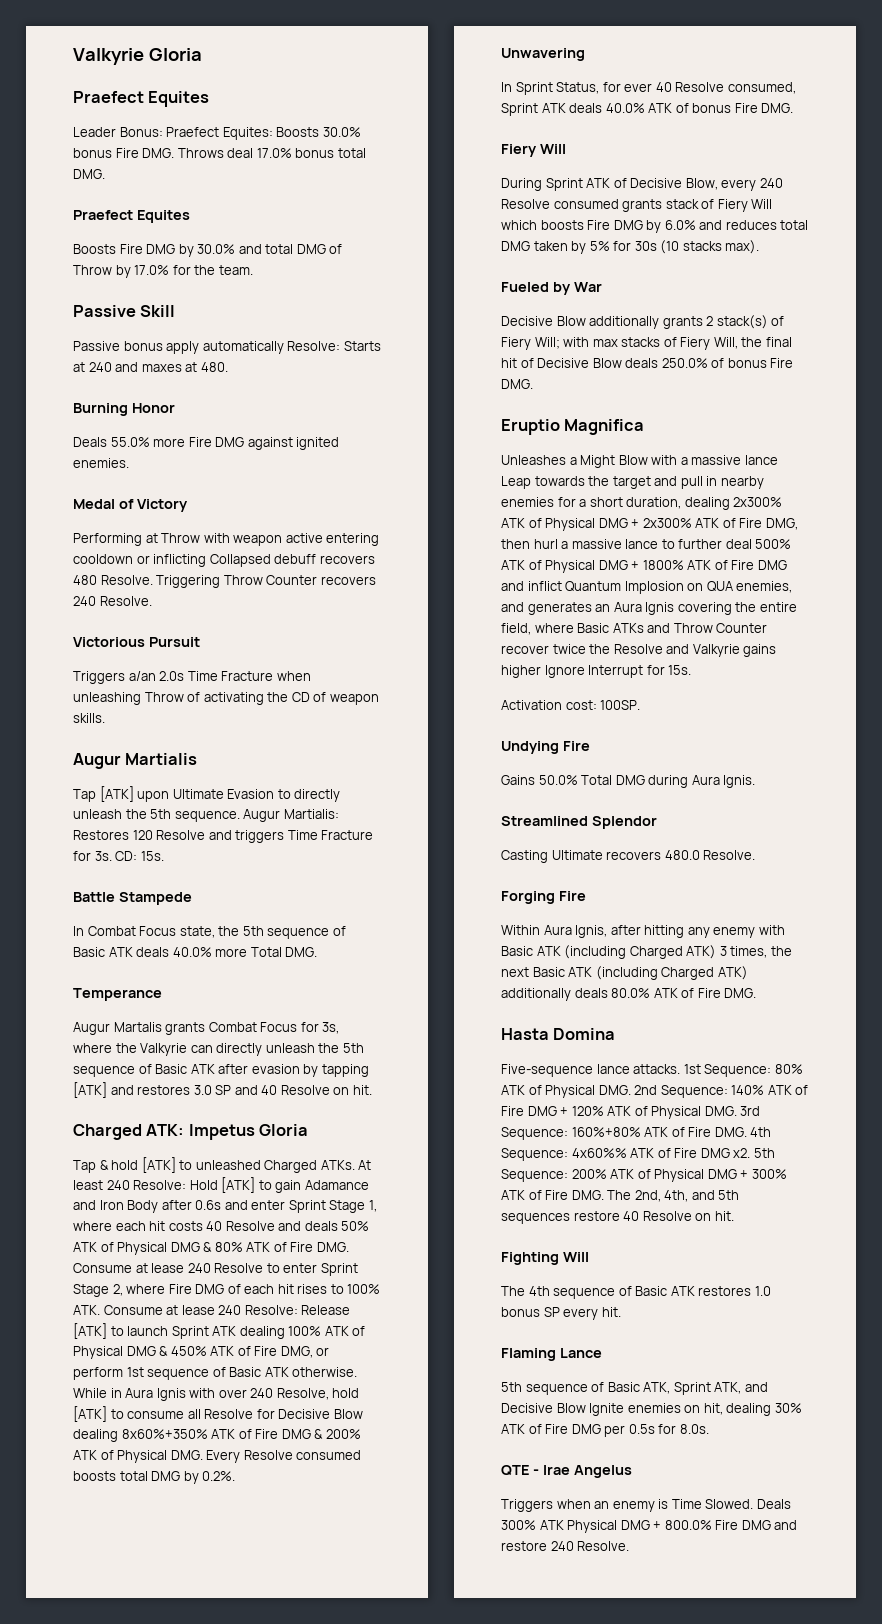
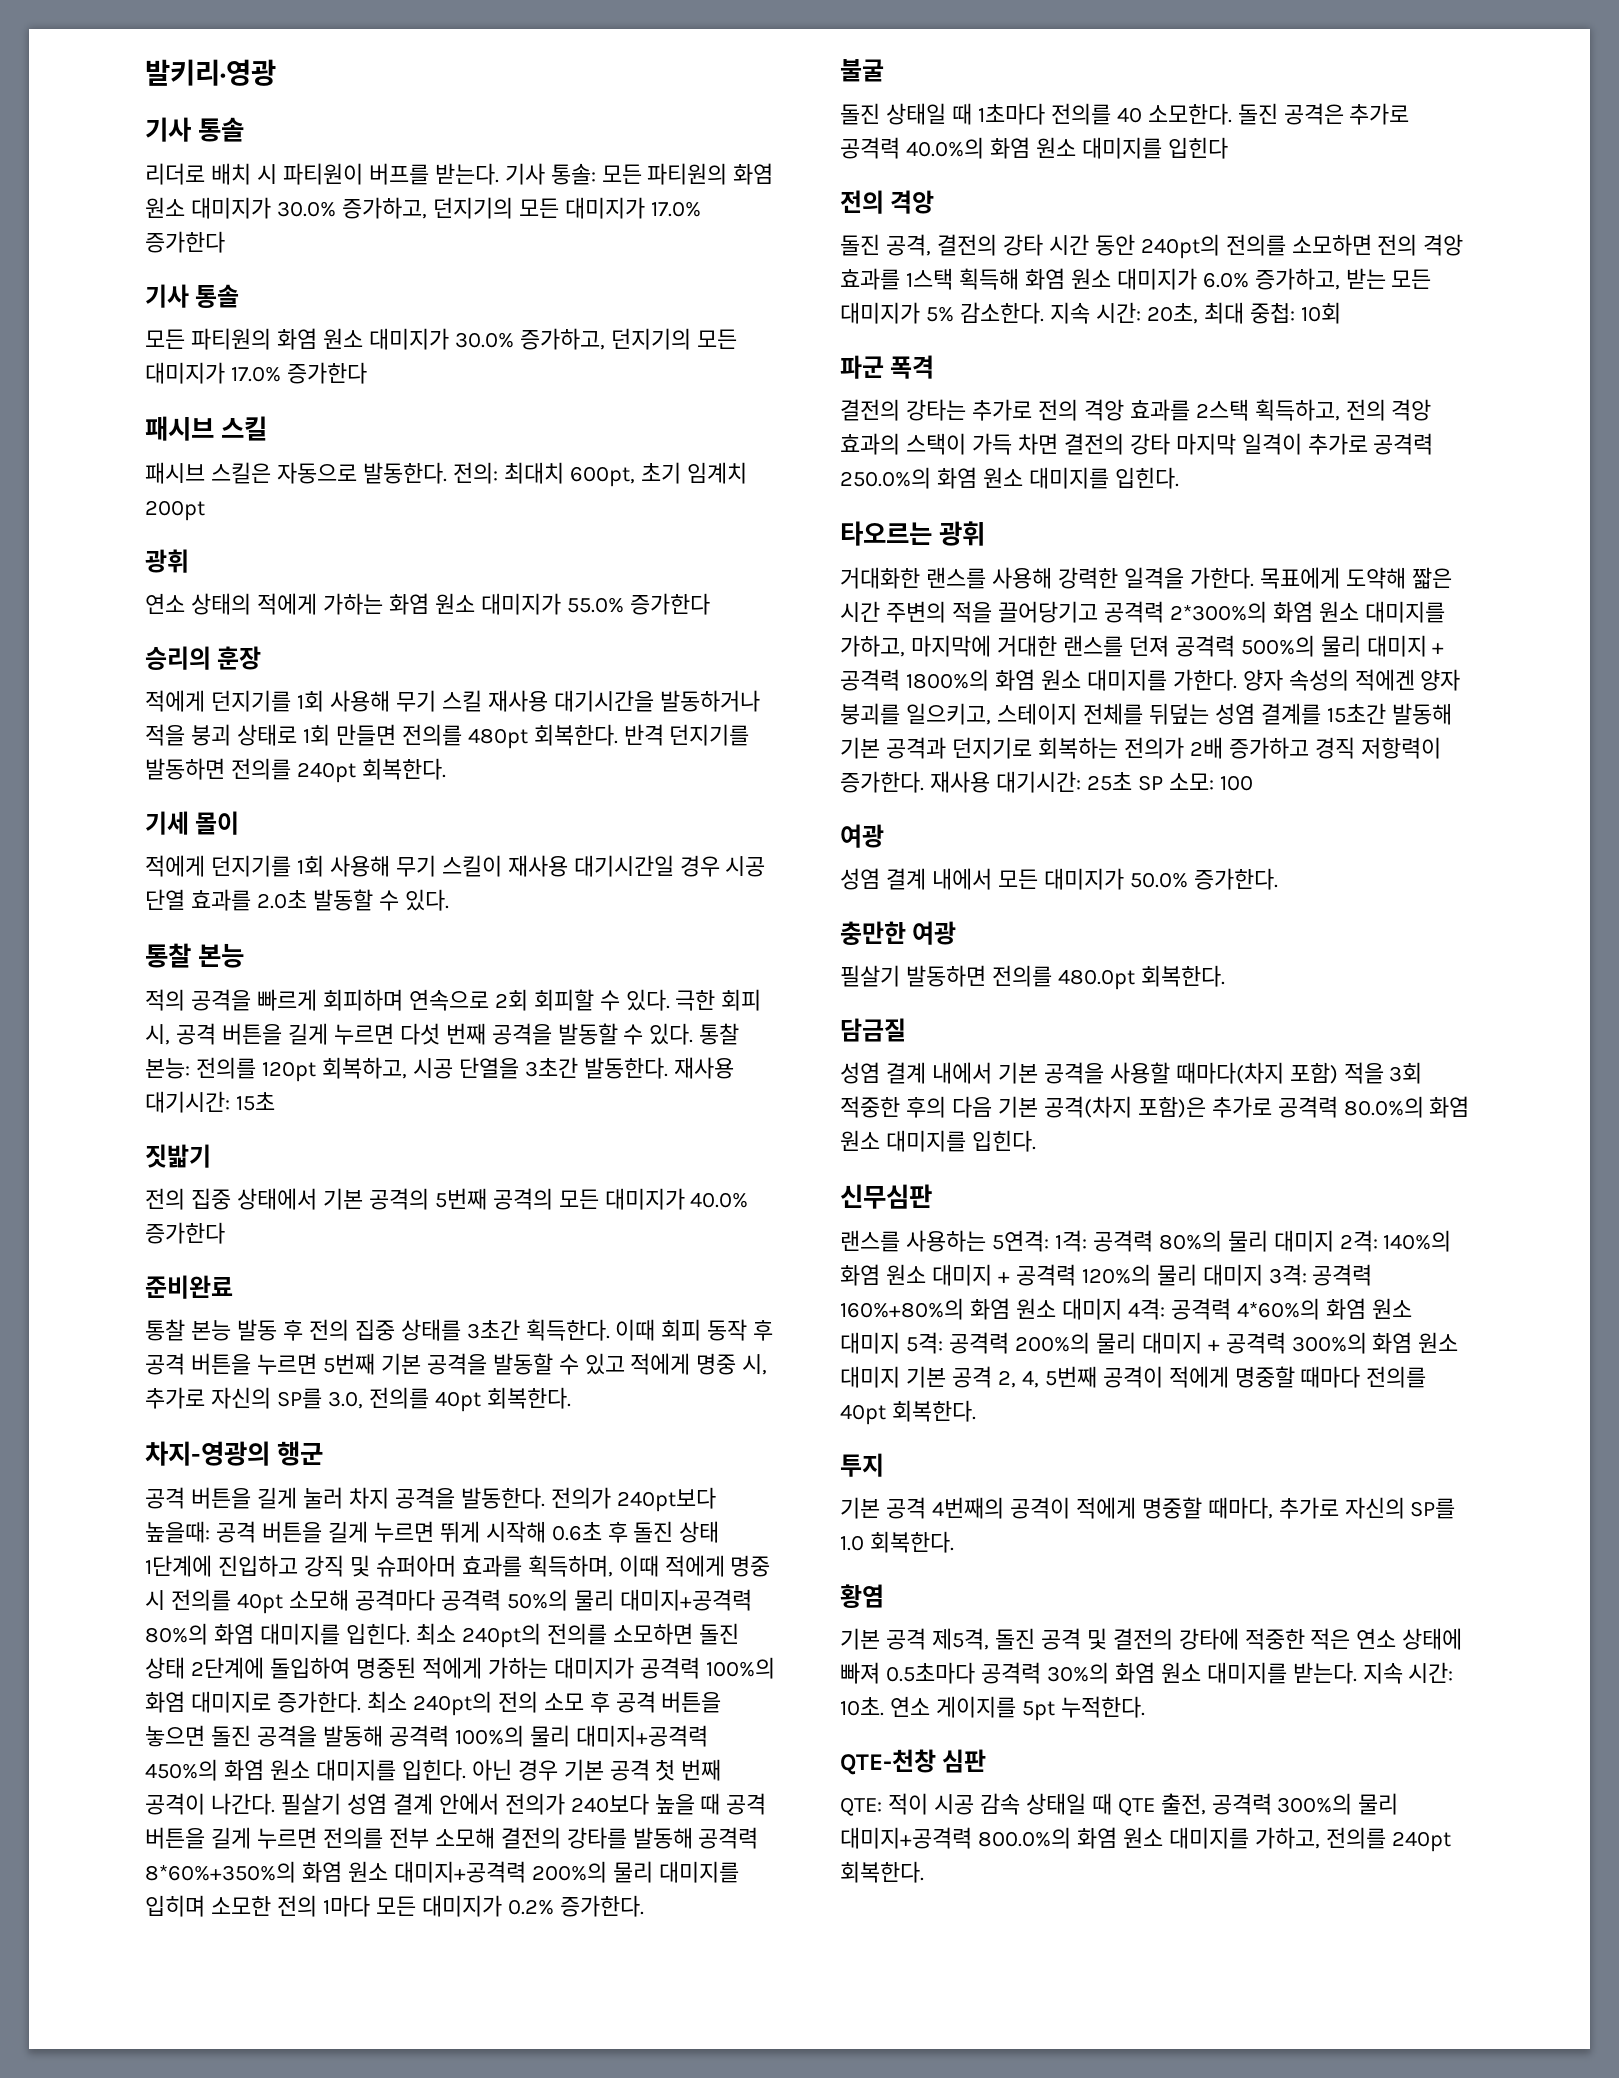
[73,48,202,65] [73,91,210,107] [73,127,361,140] [73,148,366,158] [73,169,105,179] [73,210,190,223] [73,244,343,257] [73,265,253,278] [73,305,176,317] [73,341,381,354] [73,362,228,372] [73,403,175,416] [73,437,340,450] [73,458,129,468] [73,499,188,512] [73,533,380,546] [73,554,375,567] [73,575,376,588] [73,596,152,606] [73,637,200,647] [73,671,311,684] [73,692,379,705] [73,713,105,723] [73,753,198,769] [73,786,341,802] [73,809,339,822] [73,830,374,843] [73,851,164,861] [73,892,192,905] [73,926,346,939] [73,947,318,957] [73,988,162,1001] [73,1022,340,1035] [73,1043,364,1056] [73,1064,369,1077] [73,1082,372,1098] [73,1124,309,1140] [73,1157,372,1173] [73,1177,369,1193] [73,1200,377,1213] [73,1221,370,1231] [73,1242,349,1255] [73,1263,358,1276] [73,1284,381,1297] [73,1305,351,1315] [73,1323,366,1339] [73,1346,330,1359] [73,1367,358,1380] [73,1388,360,1401] [73,1406,363,1422] [73,1429,361,1442] [73,1450,362,1463] [73,1471,236,1484] [501,48,585,61] [501,82,796,95] [501,103,794,116] [501,144,566,157] [501,178,783,191] [501,199,773,212] [501,220,809,233] [501,240,760,254] [501,282,602,295] [501,315,785,329] [501,337,792,350] [501,358,794,368] [501,379,533,389] [501,419,645,435] [501,455,778,468] [501,476,764,489] [501,497,783,510] [501,518,798,531] [501,539,792,549] [501,560,787,573] [501,581,793,594] [501,602,797,615] [501,623,768,635] [501,644,777,657] [501,665,692,678] [501,700,641,710] [501,741,590,754] [501,775,756,788] [501,816,657,829] [501,850,756,863] [501,891,586,904] [501,925,785,938] [501,945,792,959] [501,966,748,980] [501,988,757,1001] [501,1028,616,1040] [501,1064,803,1077] [501,1085,809,1098] [501,1106,761,1119] [501,1127,772,1140] [501,1148,775,1161] [501,1169,787,1182] [501,1190,740,1202] [501,1211,734,1224] [501,1252,589,1265] [501,1286,771,1299] [501,1307,621,1320] [501,1348,602,1361] [501,1382,768,1395] [501,1403,802,1416] [501,1424,709,1437] [501,1465,632,1478] [501,1499,791,1512] [501,1520,798,1533] [501,1541,630,1551] Valkyrie Gloria // Praefect Equites // Leader Bonus: Praefect Equites: Boosts 30.0% bonus Fire DMG. Throws deal 17.0% bonus total DMG. // Praefect Equites // Boosts Fire DMG by 30.0% and total DMG of Throw by 17.0% for the team. // Passive Skill // Passive bonus apply automatically Resolve: Starts at 240 and maxes at 480. // Burning Honor // Deals 55.0% more Fire DMG against ignited enemies. // Medal of Victory // Performing at Throw with weapon active entering cooldown or inflicting Collapsed debuff recovers 480 Resolve. Triggering Throw Counter recovers 240 Resolve. // Victorious Pursuit // Triggers a/an 2.0s Time Fracture when unleashing Throw of activating the CD of weapon skills. // Augur Martialis // Tap [ATK] upon Ultimate Evasion to directly unleash the 5th sequence. Augur Martialis: Restores 120 Resolve and triggers Time Fracture for 3s. CD: 15s. // Battle Stampede // In Combat Focus state, the 5th sequence of Basic ATK deals 40.0% more Total DMG. // Temperance // Augur Martalis grants Combat Focus for 3s, where the Valkyrie can directly unleash the 5th sequence of Basic ATK after evasion by tapping [ATK] and restores 3.0 SP and 40 Resolve on hit. // Charged ATK: Impetus Gloria // Tap & hold [ATK] to unleashed Charged ATKs. At least 240 Resolve: Hold [ATK] to gain Adamance and Iron Body after 0.6s and enter Sprint Stage 1, where each hit costs 40 Resolve and deals 50% ATK of Physical DMG & 80% ATK of Fire DMG. Consume at lease 240 Resolve to enter Sprint Stage 2, where Fire DMG of each hit rises to 100% ATK. Consume at lease 240 Resolve: Release [ATK] to launch Sprint ATK dealing 100% ATK of Physical DMG & 450% ATK of Fire DMG, or perform 1st sequence of Basic ATK otherwise. While in Aura Ignis with over 240 Resolve, hold [ATK] to consume all Resolve for Decisive Blow dealing 8x60%+350% ATK of Fire DMG & 200% ATK of Physical DMG. Every Resolve consumed boosts total DMG by 0.2%. // Unwavering // In Sprint Status, for ever 40 Resolve consumed, Sprint ATK deals 40.0% ATK of bonus Fire DMG. // Fiery Will // During Sprint ATK of Decisive Blow, every 240 Resolve consumed grants stack of Fiery Will which boosts Fire DMG by 6.0% and reduces total DMG taken by 5% for 30s (10 stacks max). // Fueled by War // Decisive Blow additionally grants 2 stack(s) of Fiery Will; with max stacks of Fiery Will, the final hit of Decisive Blow deals 250.0% of bonus Fire DMG. // Eruptio Magnifica // Unleashes a Might Blow with a massive lance Leap towards the target and pull in nearby enemies for a short duration, dealing 2x300% ATK of Physical DMG + 2x300% ATK of Fire DMG, then hurl a massive lance to further deal 500% ATK of Physical DMG + 1800% ATK of Fire DMG and inflict Quantum Implosion on QUA enemies, and generates an Aura Ignis covering the entire field, where Basic ATKs and Throw Counter recover twice the Resolve and Valkyrie gains higher Ignore Interrupt for 15s. // Activation cost: 100SP. // Undying Fire // Gains 50.0% Total DMG during Aura Ignis. // Streamlined Splendor // Casting Ultimate recovers 480.0 Resolve. // Forging Fire // Within Aura Ignis, after hitting any enemy with Basic ATK (including Charged ATK) 3 times, the next Basic ATK (including Charged ATK) additionally deals 80.0% ATK of Fire DMG. // Hasta Domina // Five-sequence lance attacks. 1st Sequence: 80% ATK of Physical DMG. 2nd Sequence: 140% ATK of Fire DMG + 120% ATK of Physical DMG. 3rd Sequence: 160%+80% ATK of Fire DMG. 4th Sequence: 4x60%% ATK of Fire DMG x2. 5th Sequence: 200% ATK of Physical DMG + 300% ATK of Fire DMG. The 2nd, 4th, and 5th sequences restore 40 Resolve on hit. // Fighting Will // The 4th sequence of Basic ATK restores 1.0 bonus SP every hit. // Flaming Lance // 5th sequence of Basic ATK, Sprint ATK, and Decisive Blow Ignite enemies on hit, dealing 30% ATK of Fire DMG per 0.5s for 8.0s. // QTE - Irae Angelus // Triggers when an enemy is Time Slowed. Deals 300% ATK Physical DMG + 800.0% Fire DMG and restore 240 Resolve. -> [145,59,276,86] [145,117,244,142] [145,163,774,185] [145,197,701,219] [145,231,225,253] [145,284,240,308] [145,328,737,350] [145,362,367,384] [145,416,267,441] [145,462,747,487] [145,500,205,521] [145,549,189,573] [145,593,710,615] [145,646,262,670] [145,690,760,712] [145,724,750,749] [145,758,446,783] [145,811,240,835] [145,855,766,877] [145,889,449,911] [145,943,244,968] [145,989,762,1011] [145,1023,740,1045] [145,1057,734,1082] [145,1091,275,1113] [145,1144,211,1168] [145,1188,749,1210] [145,1222,225,1244] [145,1275,233,1299] [145,1319,774,1341] [145,1353,768,1375] [145,1387,571,1412] [145,1441,323,1466] [145,1487,716,1512] [145,1521,720,1543] [145,1555,771,1577] [145,1589,752,1614] [145,1623,739,1648] [145,1657,775,1679] [145,1691,722,1716] [145,1725,708,1747] [145,1759,722,1781] [145,1793,767,1815] [145,1827,759,1849] [145,1861,739,1883] [145,1895,644,1917] [840,59,884,82] [840,103,1410,125] [840,137,1228,159] [840,190,935,214] [840,234,1464,259] [840,268,1432,290] [840,302,1341,324] [840,355,935,379] [840,399,1432,421] [840,433,1434,455] [840,467,1179,489] [840,521,985,546] [840,567,1452,589] [840,601,1445,623] [840,635,1445,657] [840,669,1461,691] [840,703,1452,725] [840,737,1441,759] [840,771,1253,793] [840,824,884,848] [840,868,1278,890] [840,921,957,945] [840,965,1225,990] [840,1018,906,1042] [840,1062,1423,1084] [840,1096,1470,1118] [840,1130,1036,1152] [840,1184,932,1209] [840,1230,1452,1252] [840,1264,1373,1286] [840,1298,1412,1320] [840,1332,1459,1354] [840,1366,1427,1388] [840,1400,976,1425] [840,1453,884,1477] [840,1497,1456,1519] [840,1531,954,1553] [840,1584,884,1608] [840,1628,1463,1650] [840,1662,1454,1684] [840,1696,1145,1721] [840,1749,987,1775] [840,1793,1399,1816] [840,1827,1451,1852] [840,1861,924,1883] 발키리·영광 // 기사 통솔 // 리더로 배치 시 파티원이 버프를 받는다. 기사 통솔: 모든 파티원의 화염 원소 대미지가 30.0% 증가하고, 던지기의 모든 대미지가 17.0% 증가한다 // 기사 통솔 // 모든 파티원의 화염 원소 대미지가 30.0% 증가하고, 던지기의 모든 대미지가 17.0% 증가한다 // 패시브 스킬 // 패시브 스킬은 자동으로 발동한다. 전의: 최대치 600pt, 초기 임계치 200pt // 광휘 // 연소 상태의 적에게 가하는 화염 원소 대미지가 55.0% 증가한다 // 승리의 훈장 // 적에게 던지기를 1회 사용해 무기 스킬 재사용 대기시간을 발동하거나 적을 붕괴 상태로 1회 만들면 전의를 480pt 회복한다. 반격 던지기를 발동하면 전의를 240pt 회복한다. // 기세 몰이 // 적에게 던지기를 1회 사용해 무기 스킬이 재사용 대기시간일 경우 시공 단열 효과를 2.0초 발동할 수 있다. // 통찰 본능 // 적의 공격을 빠르게 회피하며 연속으로 2회 회피할 수 있다. 극한 회피 시, 공격 버튼을 길게 누르면 다섯 번째 공격을 발동할 수 있다. 통찰 본능: 전의를 120pt 회복하고, 시공 단열을 3초간 발동한다. 재사용 대기시간: 15초 // 짓밟기 // 전의 집중 상태에서 기본 공격의 5번째 공격의 모든 대미지가 40.0% 증가한다 // 준비완료 // 통찰 본능 발동 후 전의 집중 상태를 3초간 획득한다. 이때 회피 동작 후 공격 버튼을 누르면 5번째 기본 공격을 발동할 수 있고 적에게 명중 시, 추가로 자신의 SP를 3.0, 전의를 40pt 회복한다. // 차지-영광의 행군 // 공격 버튼을 길게 눌러 차지 공격을 발동한다. 전의가 240pt보다 높을때: 공격 버튼을 길게 누르면 뛰게 시작해 0.6초 후 돌진 상태 1단계에 진입하고 강직 및 슈퍼아머 효과를 획득하며, 이때 적에게 명중 시 전의를 40pt 소모해 공격마다 공격력 50%의 물리 대미지+공격력 80%의 화염 대미지를 입힌다. 최소 240pt의 전의를 소모하면 돌진 상태 2단계에 돌입하여 명중된 적에게 가하는 대미지가 공격력 100%의 화염 대미지로 증가한다. 최소 240pt의 전의 소모 후 공격 버튼을 놓으면 돌진 공격을 발동해 공격력 100%의 물리 대미지+공격력 450%의 화염 원소 대미지를 입힌다. 아닌 경우 기본 공격 첫 번째 공격이 나간다. 필살기 성염 결계 안에서 전의가 240보다 높을 때 공격 버튼을 길게 누르면 전의를 전부 소모해 결전의 강타를 발동해 공격력 8*60%+350%의 화염 원소 대미지+공격력 200%의 물리 대미지를 입히며 소모한 전의 1마다 모든 대미지가 0.2% 증가한다. // 불굴 // 돌진 상태일 때 1초마다 전의를 40 소모한다. 돌진 공격은 추가로 공격력 40.0%의 화염 원소 대미지를 입힌다 // 전의 격앙 // 돌진 공격, 결전의 강타 시간 동안 240pt의 전의를 소모하면 전의 격앙 효과를 1스택 획득해 화염 원소 대미지가 6.0% 증가하고, 받는 모든 대미지가 5% 감소한다. 지속 시간: 20초, 최대 중첩: 10회 // 파군 폭격 // 결전의 강타는 추가로 전의 격앙 효과를 2스택 획득하고, 전의 격앙 효과의 스택이 가득 차면 결전의 강타 마지막 일격이 추가로 공격력 250.0%의 화염 원소 대미지를 입힌다. // 타오르는 광휘 // 거대화한 랜스를 사용해 강력한 일격을 가한다. 목표에게 도약해 짧은 시간 주변의 적을 끌어당기고 공격력 2*300%의 화염 원소 대미지를 가하고, 마지막에 거대한 랜스를 던져 공격력 500%의 물리 대미지 + 공격력 1800%의 화염 원소 대미지를 가한다. 양자 속성의 적에겐 양자 붕괴를 일으키고, 스테이지 전체를 뒤덮는 성염 결계를 15초간 발동해 기본 공격과 던지기로 회복하는 전의가 2배 증가하고 경직 저항력이 증가한다. 재사용 대기시간: 25초 SP 소모: 100 // 여광 // 성염 결계 내에서 모든 대미지가 50.0% 증가한다. // 충만한 여광 // 필살기 발동하면 전의를 480.0pt 회복한다. // 담금질 // 성염 결계 내에서 기본 공격을 사용할 때마다(차지 포함) 적을 3회 적중한 후의 다음 기본 공격(차지 포함)은 추가로 공격력 80.0%의 화염 원소 대미지를 입힌다. // 신무심판 // 랜스를 사용하는 5연격: 1격: 공격력 80%의 물리 대미지 2격: 140%의 화염 원소 대미지 + 공격력 120%의 물리 대미지 3격: 공격력 160%+80%의 화염 원소 대미지 4격: 공격력 4*60%의 화염 원소 대미지 5격: 공격력 200%의 물리 대미지 + 공격력 300%의 화염 원소 대미지 기본 공격 2, 4, 5번째 공격이 적에게 명중할 때마다 전의를 40pt 회복한다. // 투지 // 기본 공격 4번째의 공격이 적에게 명중할 때마다, 추가로 자신의 SP를 1.0 회복한다. // 황염 // 기본 공격 제5격, 돌진 공격 및 결전의 강타에 적중한 적은 연소 상태에 빠져 0.5초마다 공격력 30%의 화염 원소 대미지를 받는다. 지속 시간: 10초. 연소 게이지를 5pt 누적한다. // QTE-천창 심판 // QTE: 적이 시공 감속 상태일 때 QTE 출전, 공격력 300%의 물리 대미지+공격력 800.0%의 화염 원소 대미지를 가하고, 전의를 240pt 회복한다.

